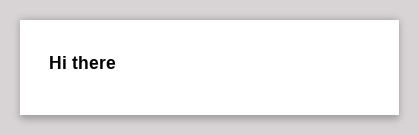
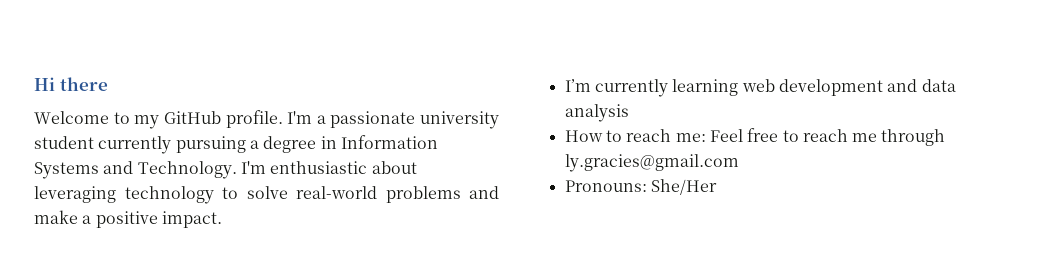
(116, 62) none -> [34,110,499,129] [34,135,438,154] [34,161,417,179] [34,186,499,204] [34,210,222,228] [564,79,956,97] [564,104,629,122] [564,128,946,146] [564,154,739,172] [564,179,717,195] // Welcome to my GitHub profile. I'm a passionate university student currently pursuing a degree in Information Systems and Technology. I'm enthusiastic about leveraging technology to solve real-world problems and make a positive impact. // I’m currently learning web development and data analysis // How to reach me: Feel free to reach me through ly.gracies@gmail.com // Pronouns: She/Her

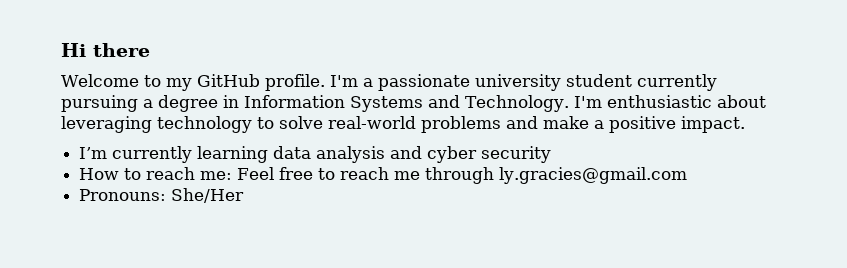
[741,79,918,96] web development and -> (269, 154) none
(629, 113) none -> [390,146,552,163] and cyber security

